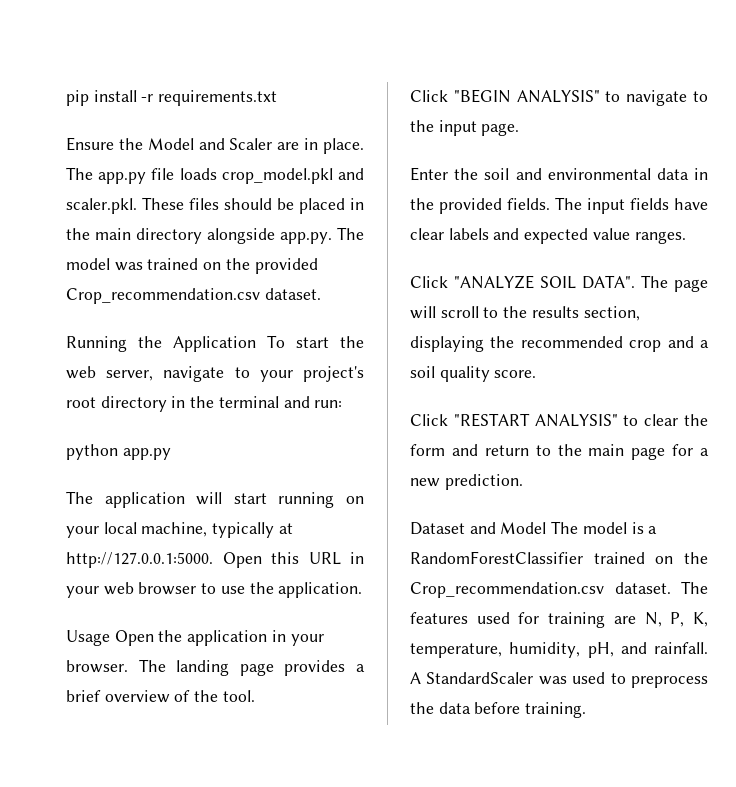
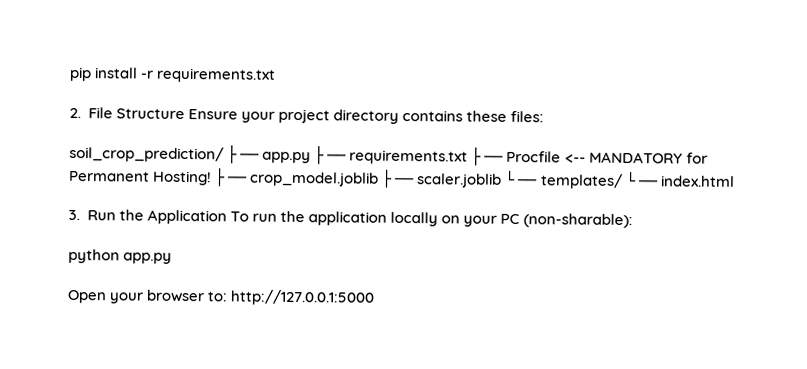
[66,137,364,154] [66,167,364,184] [66,197,364,214] [66,227,364,244] [66,258,318,274] [66,288,321,304] [66,335,364,352] [66,366,364,382] [66,396,343,412] [66,444,171,460] [66,491,364,508] [66,522,293,538] [66,552,364,568] [66,582,363,598] [66,630,324,646] [66,659,365,676] [66,690,255,703] [410,89,708,106] [410,120,520,136] [410,167,708,181] [410,197,708,214] [410,228,686,244] [410,275,708,292] [410,306,640,321] [410,336,709,352] [410,366,537,382] [410,413,708,427] [410,444,709,460] [410,474,523,490] [410,521,658,535] [410,551,708,564] [410,581,708,598] [410,612,708,628] [410,642,708,658] [410,672,708,688] [410,702,587,718] Ensure the Model and Scaler are in place. The app.py file loads crop_model.pkl and scaler.pkl. These files should be placed in the main directory alongside app.py. The model was trained on the provided Crop_recommendation.csv dataset. // Running the Application To start the web server, navigate to your project's root directory in the terminal and run: // python app.py // The application will start running on your local machine, typically at http://127.0.0.1:5000. Open this URL in your web browser to use the application. // Usage Open the application in your browser. The landing page provides a brief overview of the tool. // Click "BEGIN ANALYSIS" to navigate to the input page. // Enter the soil and environmental data in the provided fields. The input fields have clear labels and expected value ranges. // Click "ANALYZE SOIL DATA". The page will scroll to the results section, displaying the recommended crop and a soil quality score. // Click "RESTART ANALYSIS" to clear the form and return to the main page for a new prediction. // Dataset and Model The model is a RandomForestClassifier trained on the Crop_recommendation.csv dataset. The features used for training are N, P, K, temperature, humidity, pH, and rainfall. A StandardScaler was used to preprocess the data before training. -> [69,107,544,124] [69,144,708,166] [69,167,735,189] [68,209,634,229] [68,248,173,264] [67,289,376,306] 2. File Structure Ensure your project directory contains these files: // soil_crop_prediction/ ├ ── app.py ├ ── requirements.txt ├ ── Procfile <-- MANDATORY for Permanent Hosting! ├ ── crop_model.joblib ├ ── scaler.joblib └ ── templates/ └ ── index.html // 3. Run the Application To run the application locally on your PC (non-sharable): // python app.py // Open your browser to: http://127.0.0.1:5000

